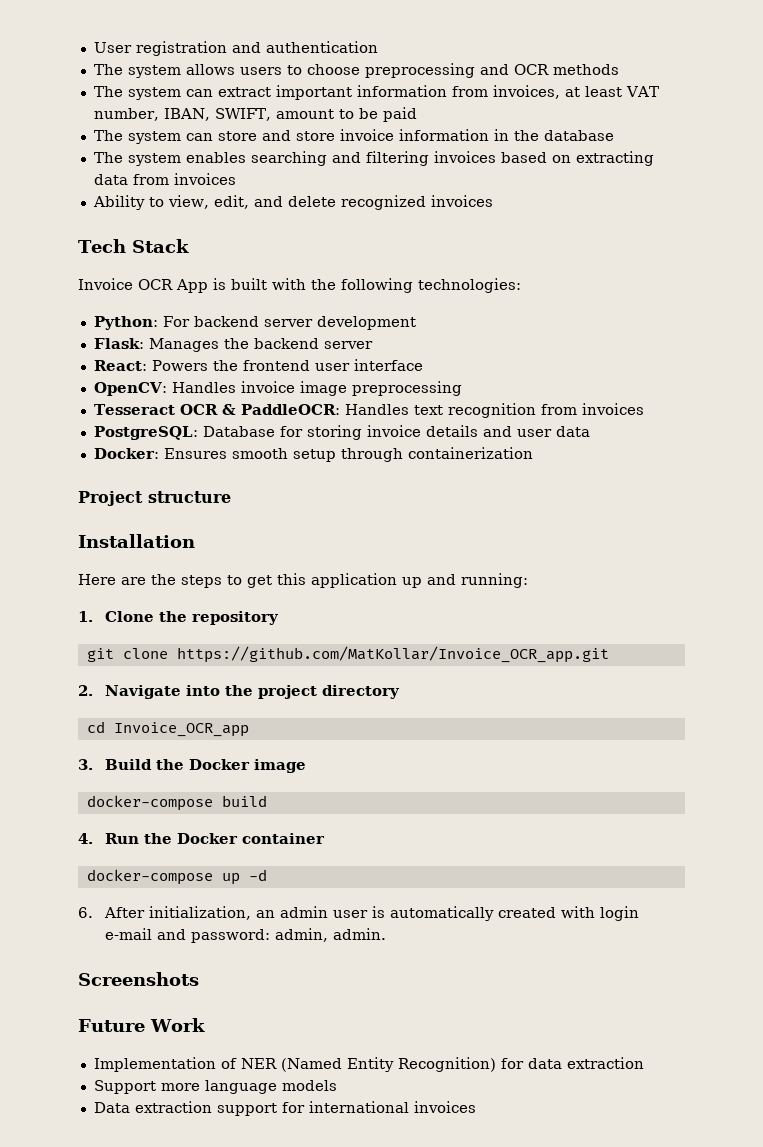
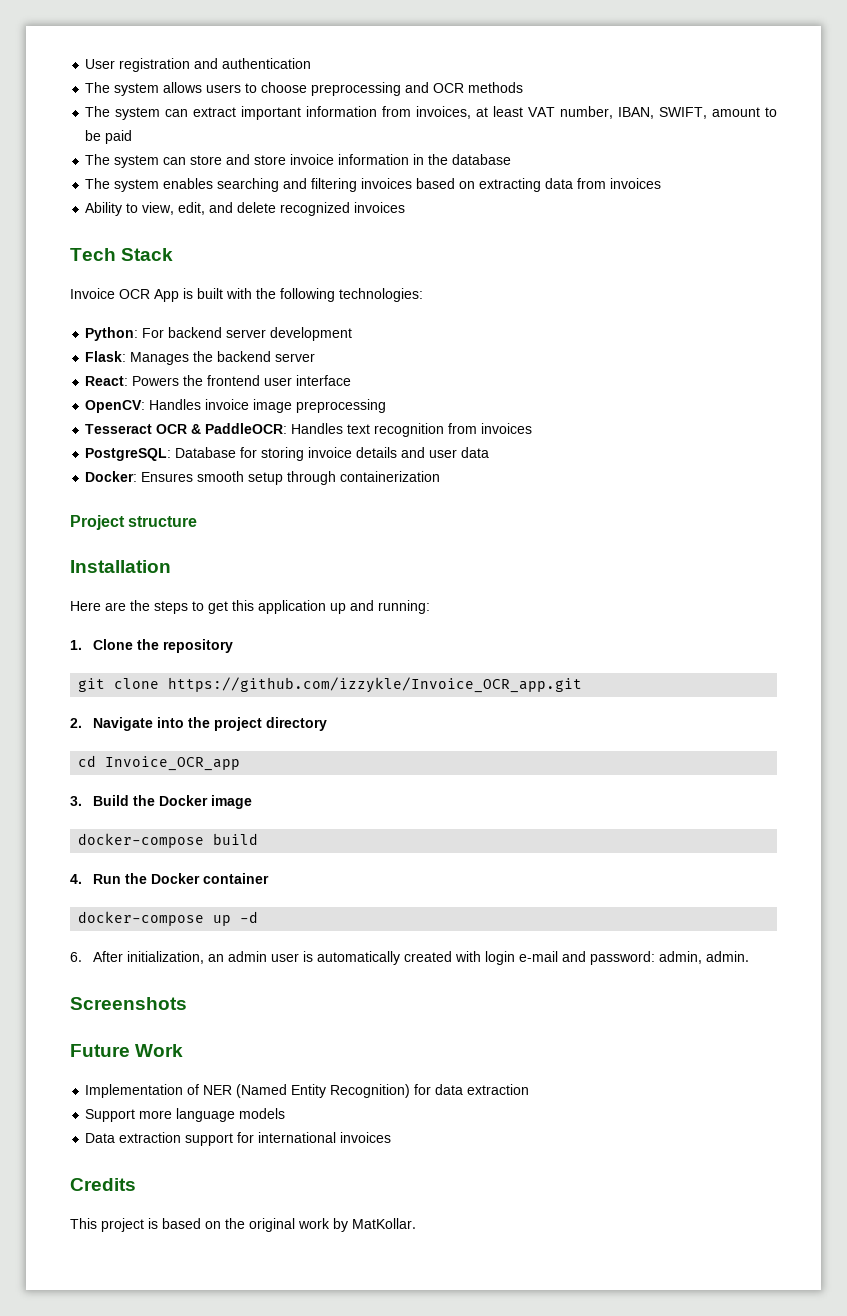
[176,646,609,663] https://github.com/MatKollar/Invoice_OCR_app.git -> [168,677,583,693] https://github.com/izzykle/Invoice_OCR_app.git
(476, 1107) none -> [70,1178,136,1191] [70,1218,416,1232] // Credits // This project is based on the original work by MatKollar.

